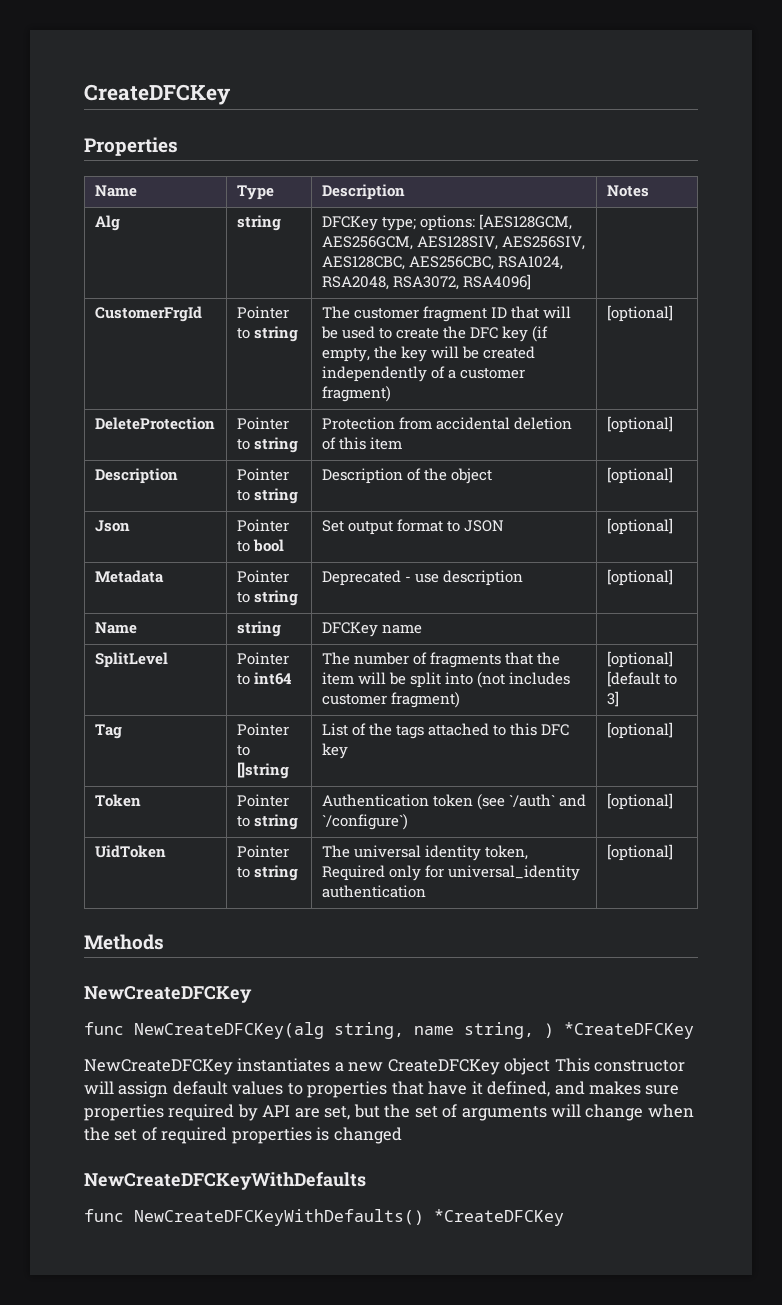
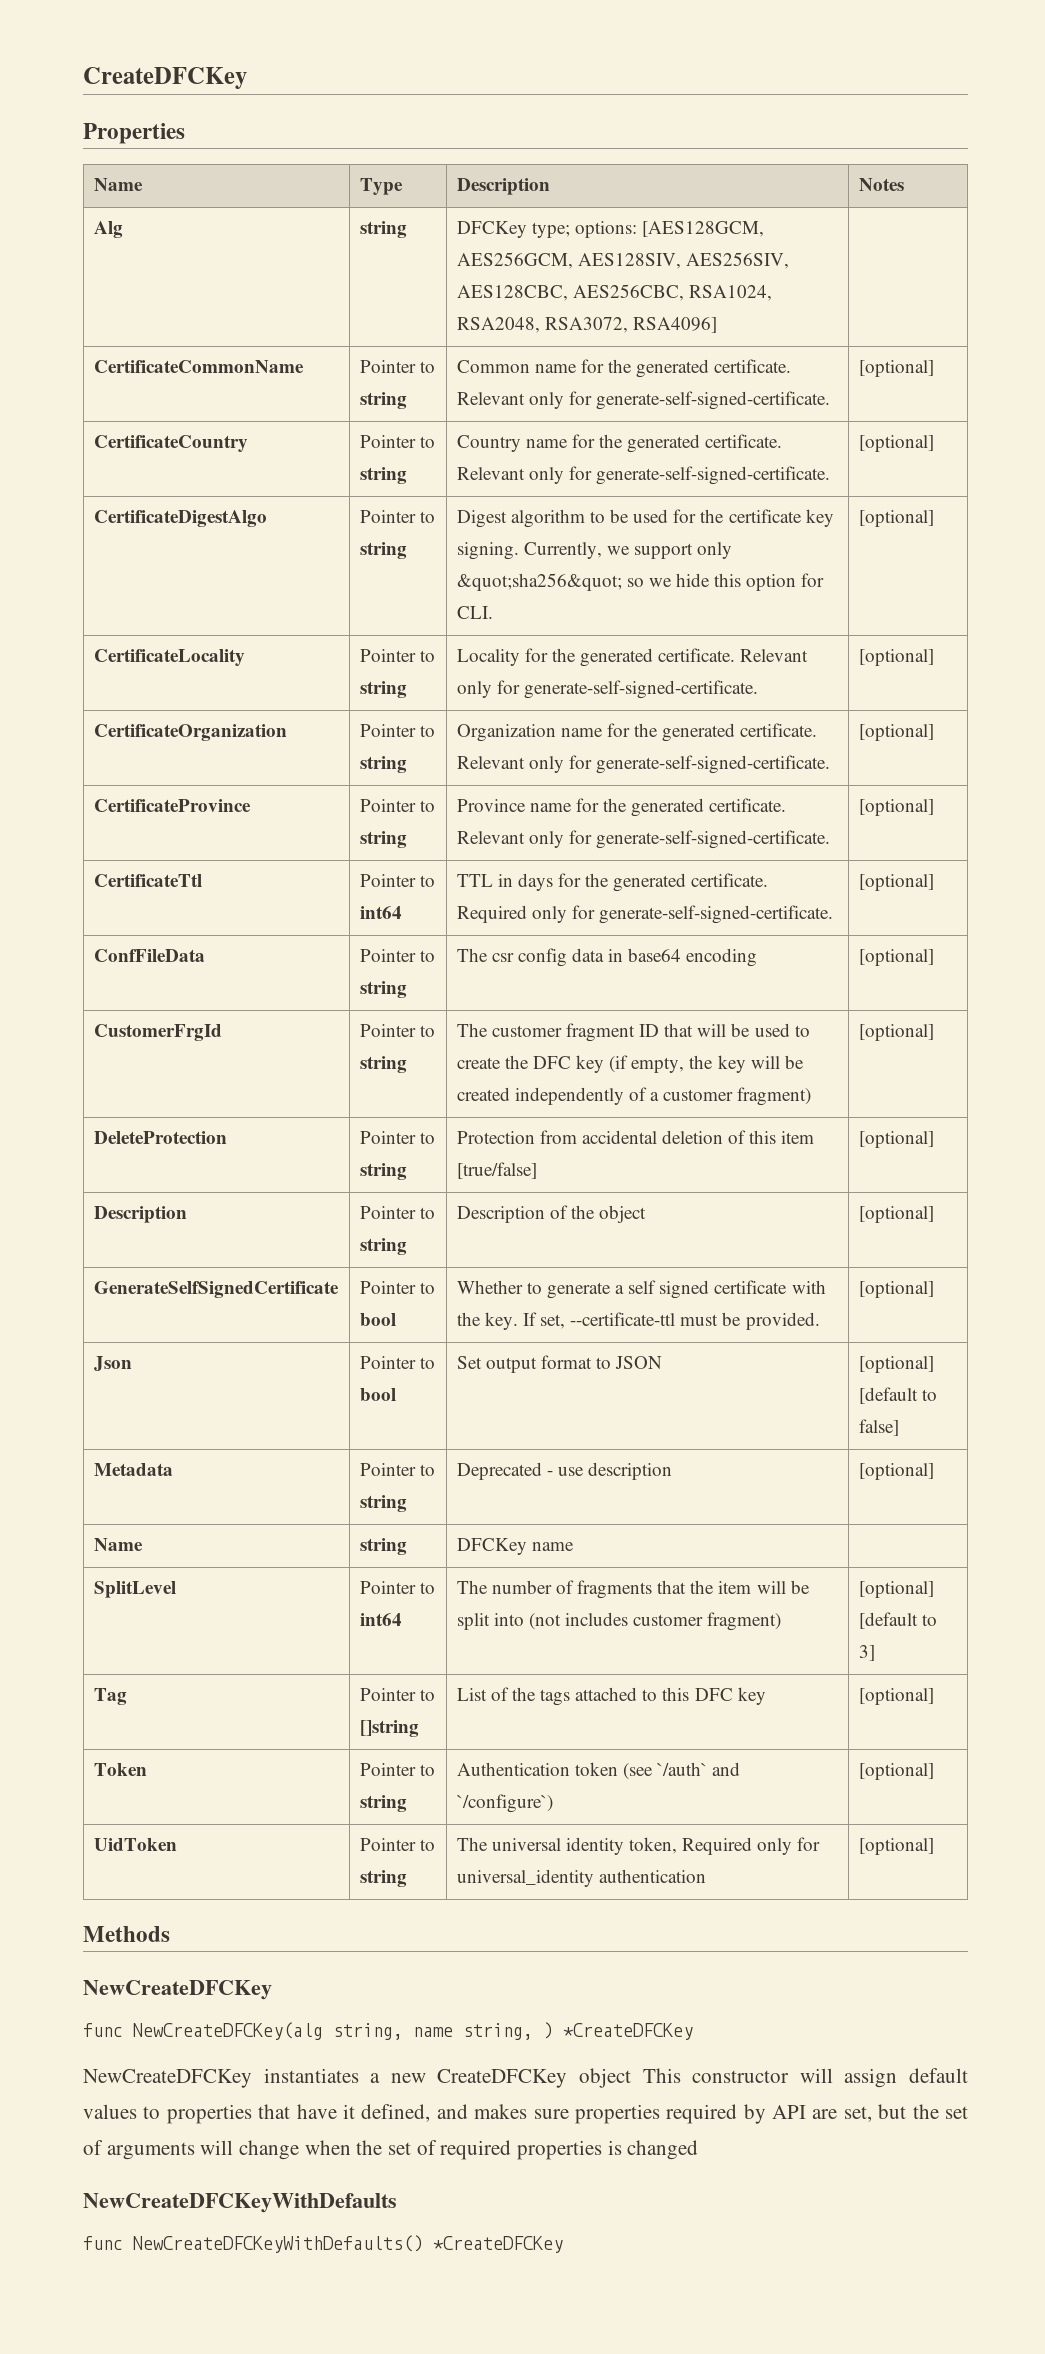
(531, 282) none -> [93,360,304,373] [359,360,435,373] [359,392,407,409] [456,359,792,378] [456,391,831,410] [858,360,934,377] [93,435,248,452] [359,435,435,448] [359,467,407,484] [456,434,783,453] [456,466,831,485] [858,435,934,452] [93,510,267,527] [359,510,435,523] [359,542,407,559] [456,509,834,528] [456,542,733,560] [456,573,825,591] [456,606,493,619] [858,510,934,527] [93,649,245,666] [359,649,435,662] [359,681,407,698] [456,648,809,667] [456,680,758,699] [858,649,934,666] [93,724,287,741] [359,724,435,737] [359,756,407,773] [456,723,818,742] [456,755,831,774] [858,724,934,741] [93,799,251,812] [359,799,435,812] [359,831,407,848] [456,798,787,817] [456,830,831,849] [858,799,934,816] [93,874,202,887] [359,874,435,887] [359,906,402,919] [456,873,769,892] [456,905,834,924] [858,874,934,891] [93,949,205,962] [359,949,435,962] [359,981,407,998] [456,948,758,967] [858,949,934,966] // CertificateCommonName | Pointer to string | Common name for the generated certificate. Relevant only for generate-self-signed-certificate. | [optional] // CertificateCountry | Pointer to string | Country name for the generated certificate. Relevant only for generate-self-signed-certificate. | [optional] // CertificateDigestAlgo | Pointer to string | Digest algorithm to be used for the certificate key signing. Currently, we support only &quot;sha256&quot; so we hide this option for CLI. | [optional] // CertificateLocality | Pointer to string | Locality for the generated certificate. Relevant only for generate-self-signed-certificate. | [optional] // CertificateOrganization | Pointer to string | Organization name for the generated certificate. Relevant only for generate-self-signed-certificate. | [optional] // CertificateProvince | Pointer to string | Province name for the generated certificate. Relevant only for generate-self-signed-certificate. | [optional] // CertificateTtl | Pointer to int64 | TTL in days for the generated certificate. Required only for generate-self-signed-certificate. | [optional] // ConfFileData | Pointer to string | The csr config data in base64 encoding | [optional]
(402, 443) none -> [456,1162,537,1179] [true/false]
(673, 475) none -> [93,1281,339,1298] [359,1281,435,1294] [359,1313,396,1326] [456,1280,826,1299] [456,1312,820,1330] [858,1281,934,1298] // GenerateSelfSignedCertificate | Pointer to bool | Whether to generate a self signed certificate with the key. If set, --certificate-ttl must be provided. | [optional]
(673, 526) none -> [858,1387,937,1404] [858,1419,899,1436] [default to false]

